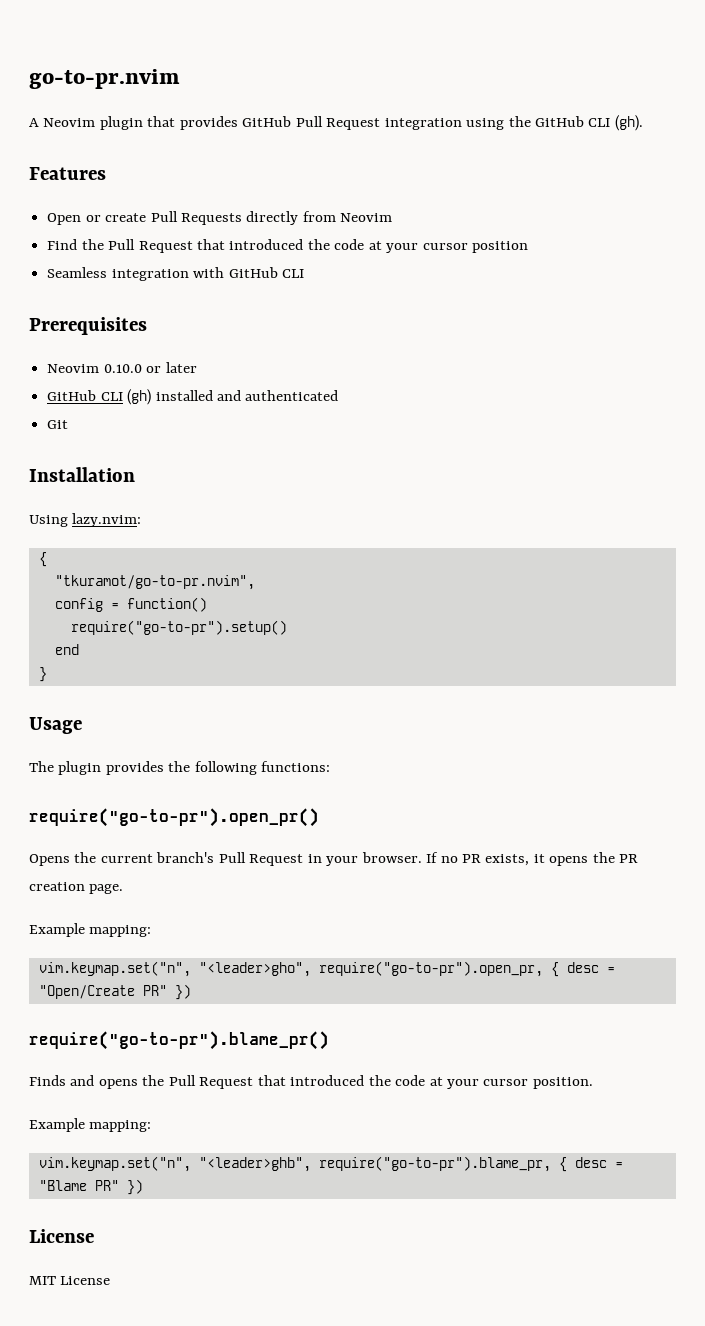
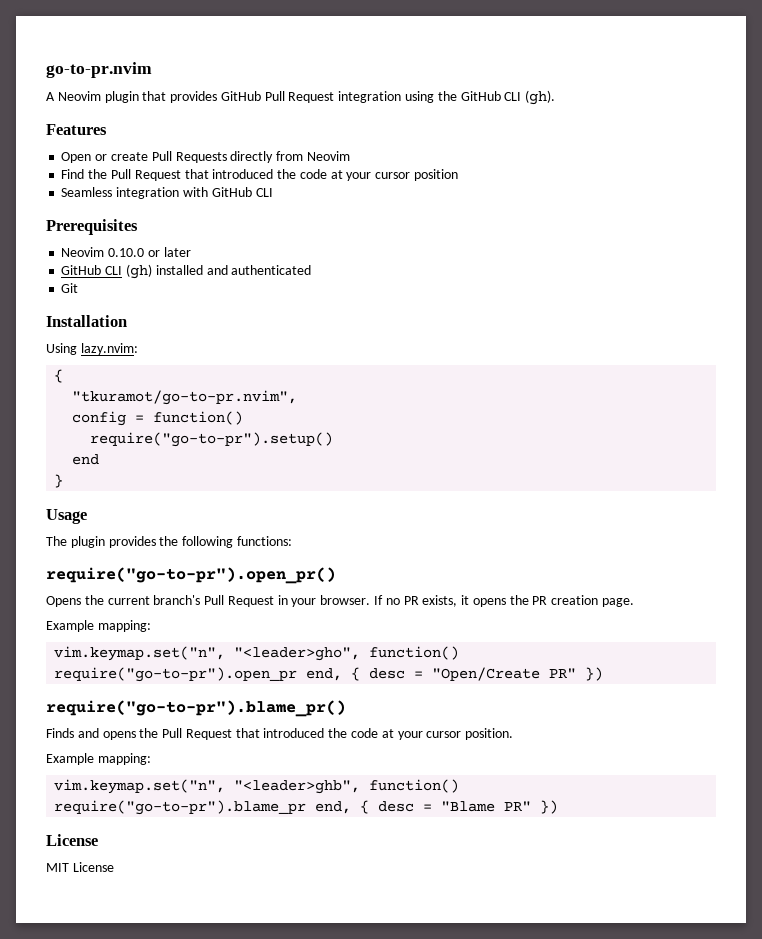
[318,961,543,977] require("go-to-pr").open_pr, -> [369,646,460,660] [54,667,343,682] function() require("go-to-pr").open_pr end,
[318,1156,551,1172] require("go-to-pr").blame_pr, -> [369,779,460,793] [54,800,352,815] function() require("go-to-pr").blame_pr end,

